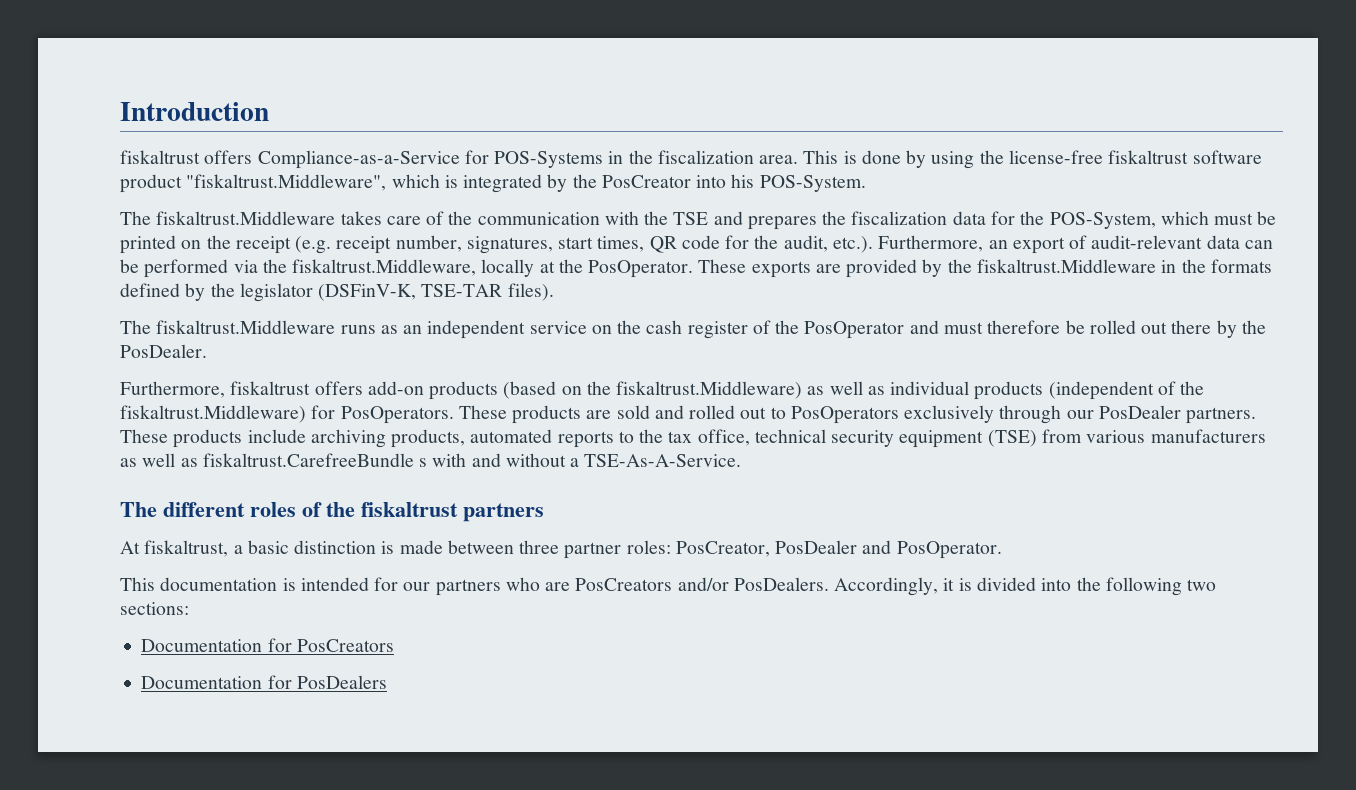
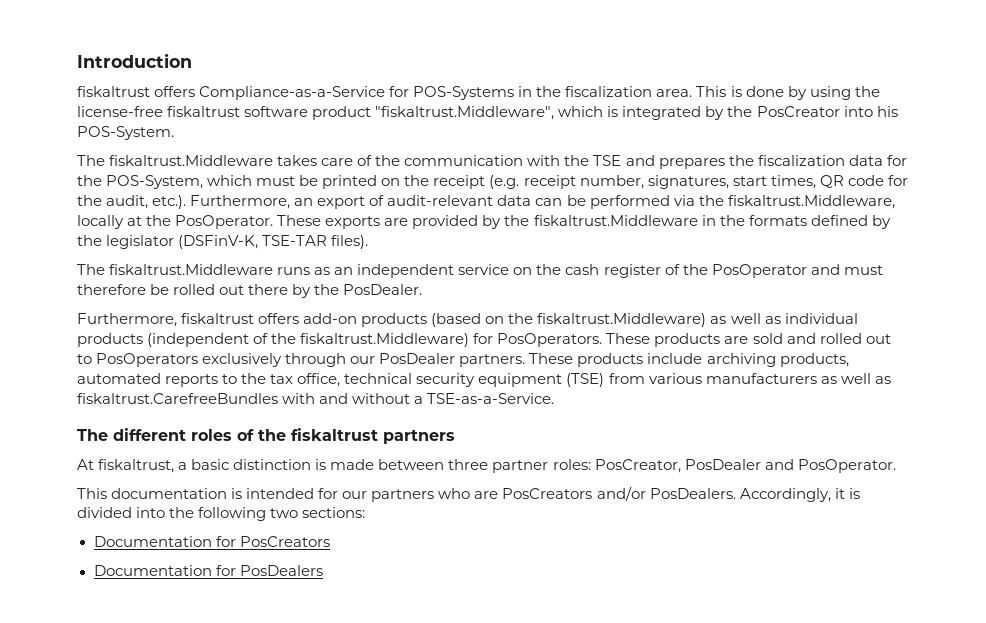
[202,453,428,467] fiskaltrust.CarefreeBundle s -> [77,393,278,404] fiskaltrust.CarefreeBundles
[584,454,742,467] TSE-As-A-Service. -> [427,393,555,404] TSE-as-a-Service.

